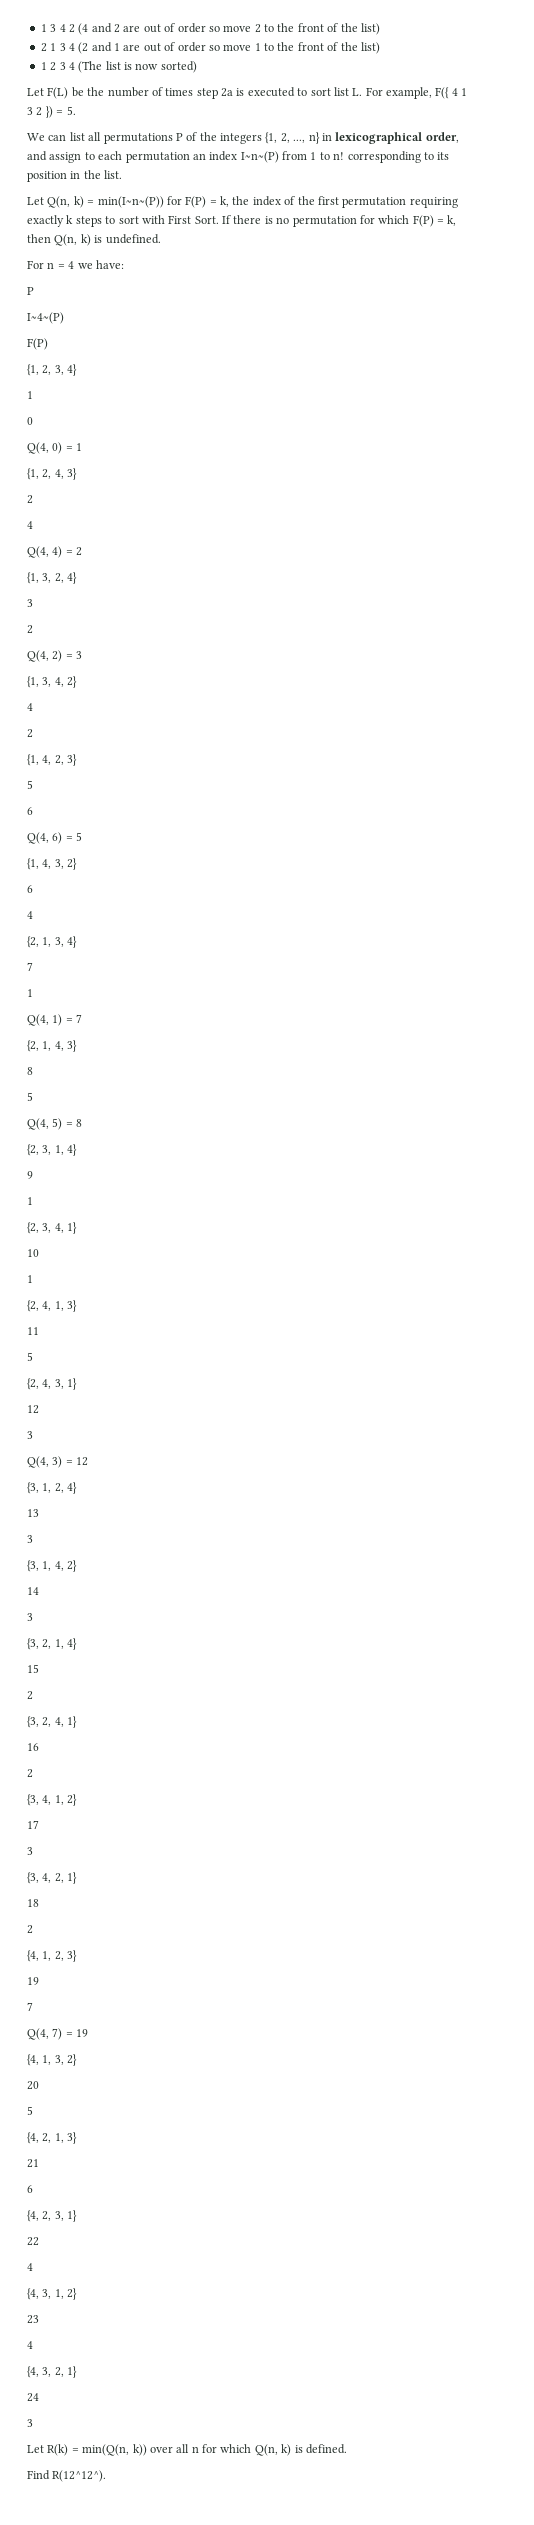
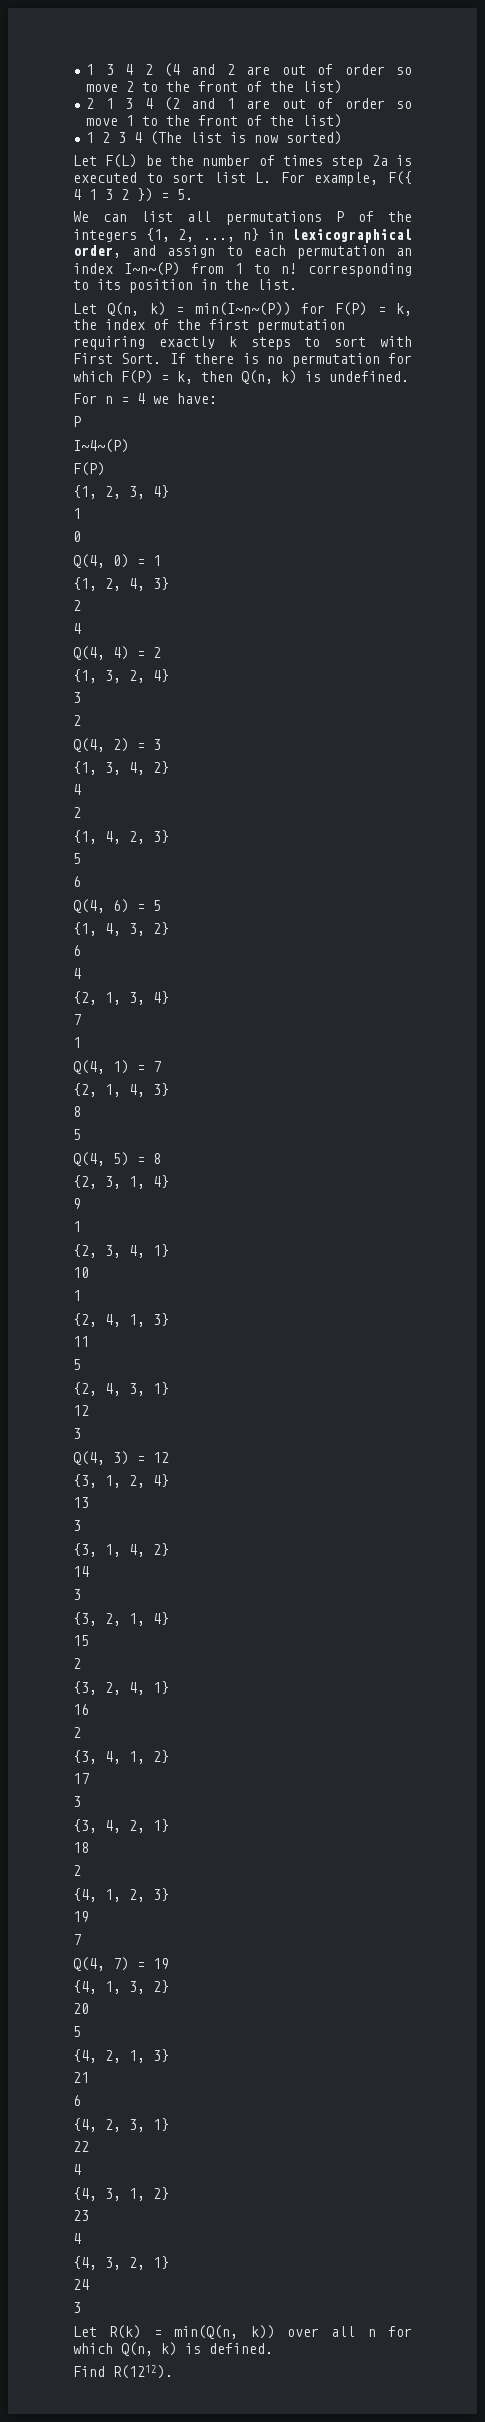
[52,2470,107,2482] R(12^12^). -> [113,2365,173,2379] R(1212).

